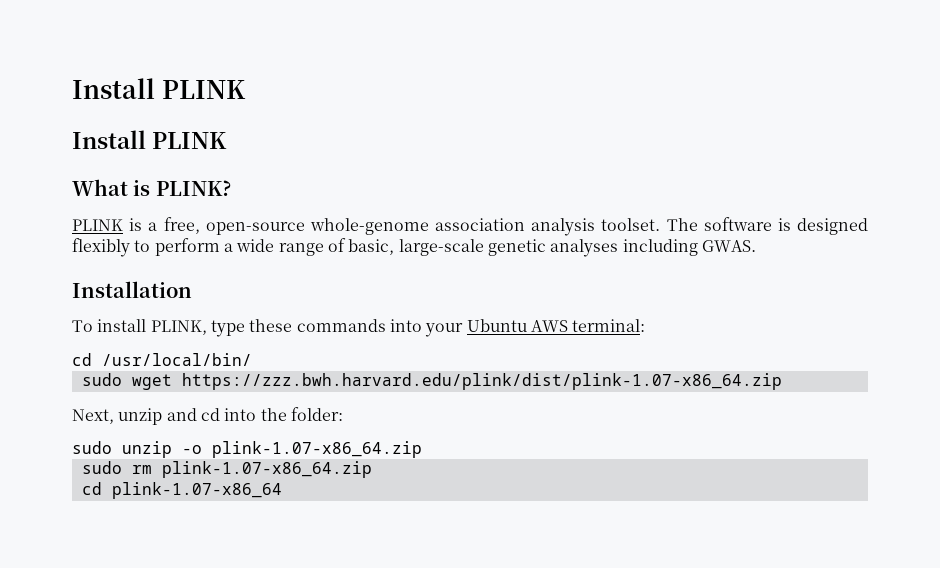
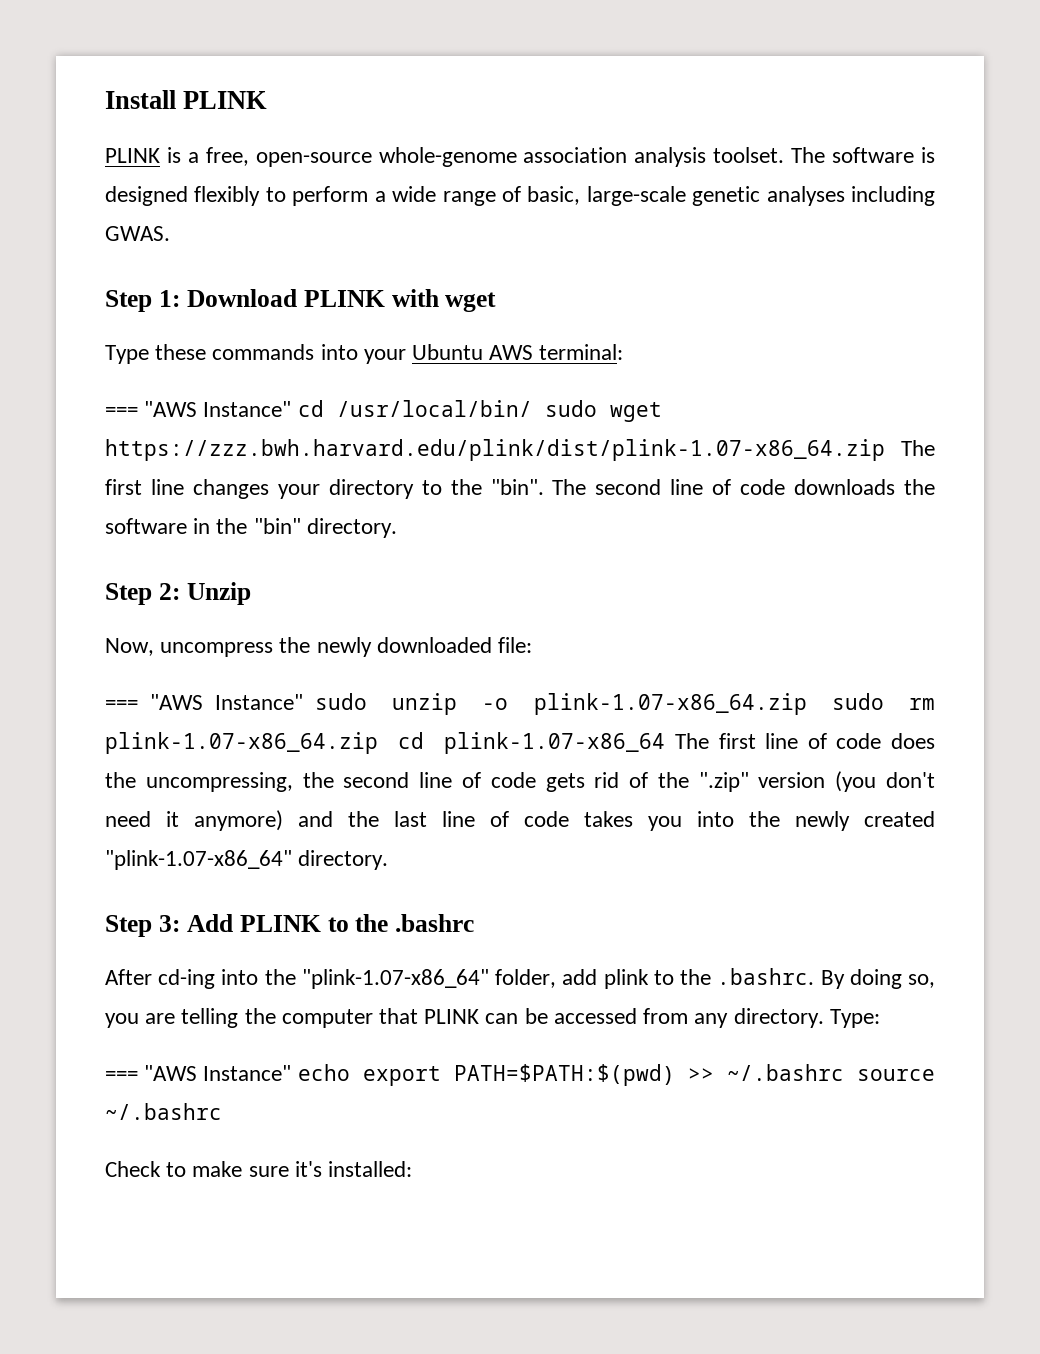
[72,78,246,99] [72,130,228,149] [72,179,231,196] Install PLINK // Install PLINK // What is PLINK? -> [105,90,268,109] Install PLINK
[72,281,192,298] [72,319,245,337] Installation // To install PLINK, type -> [105,289,497,312] [105,345,149,364] Step 1: Download PLINK with wget // Type
(646, 325) none -> [105,401,292,417] === "AWS Instance"
(252, 359) // -> (532, 408) none
[72,407,343,425] // Next, unzip and cd into the folder: // -> [901,440,935,456] [105,479,936,499] [105,518,397,538] [105,582,251,605] [105,637,533,657] [105,694,304,710] The first line changes your directory to the "bin". The second line of code downloads the software in the "bin" directory. // Step 2: Unzip // Now, uncompress the newly downloaded file: // === "AWS Instance"
(422, 449) // -> (807, 704) none
(372, 469) // -> (378, 743) none
(282, 490) none -> [674,733,935,749] [105,771,936,792] [105,810,935,831] [105,850,389,870] [105,914,475,937] [105,968,936,989] [105,1008,880,1028] [105,1064,935,1086] [105,1103,222,1120] [105,1161,413,1177] The first line of code does the uncompressing, the second line of code gets rid of the ".zip" version (you don't need it anymore) and the last line of code takes you into the newly created "plink-1.07-x86_64" directory. // Step 3: Add PLINK to the .bashrc // After cd-ing into the "plink-1.07-x86_64" folder, add plink to the .bashrc. By doing so, you are telling the computer that PLINK can be accessed from any directory. Type: // === "AWS Instance" echo export PATH=$PATH:$(pwd) >> ~/.bashrc source ~/.bashrc // Check to make sure it's installed:

